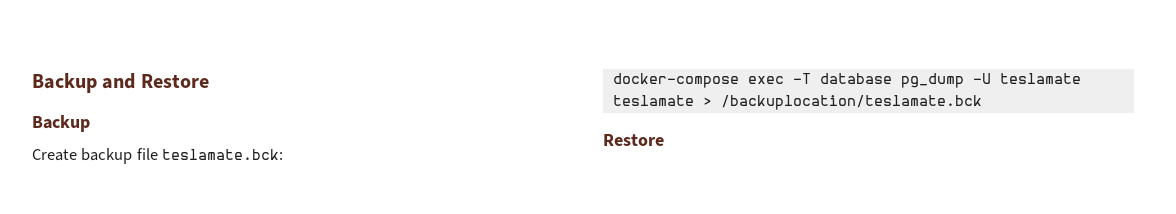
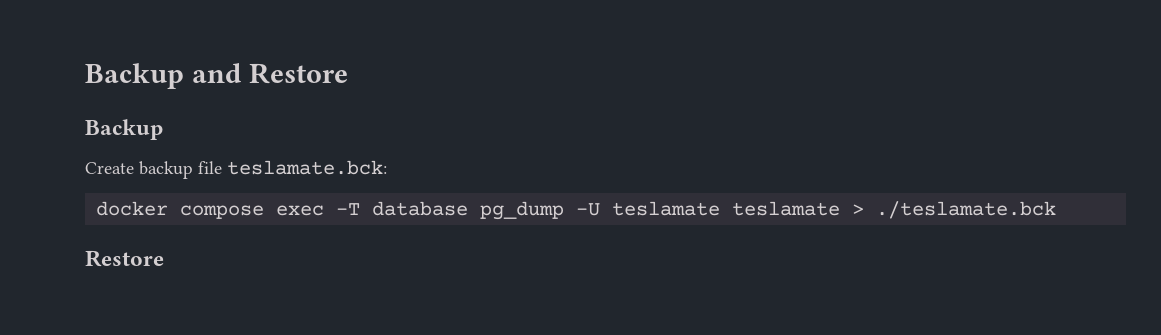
[612,73,739,88] docker-compose -> [96,201,265,219] docker compose
[720,95,982,110] /backuplocation/teslamate.bck -> [876,201,1057,219] ./teslamate.bck

